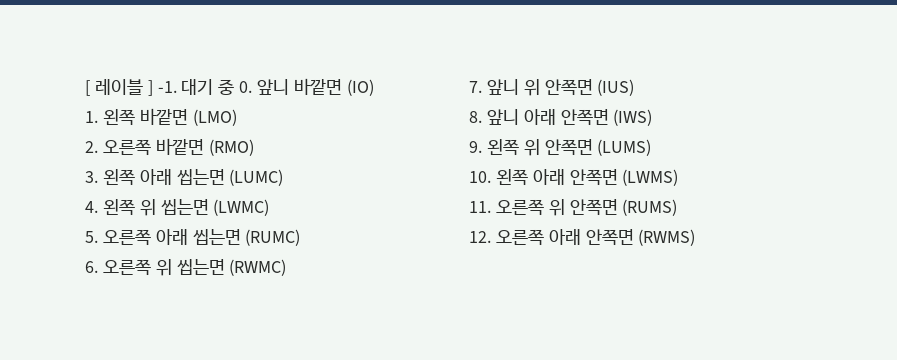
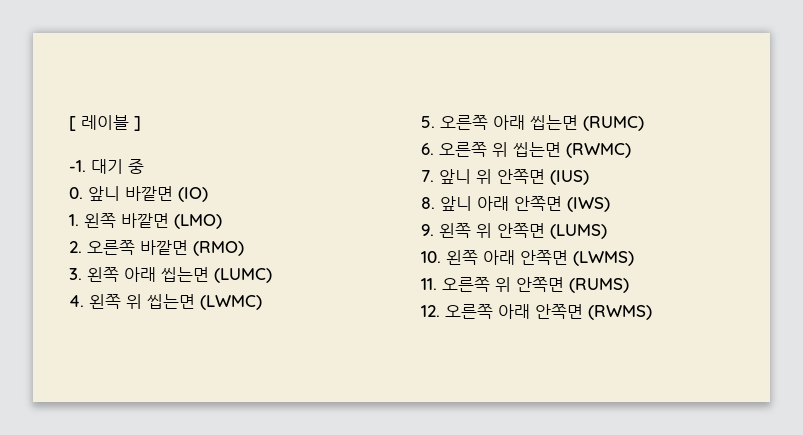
(153, 88) none -> (141, 123) //
(235, 87) none -> (144, 166) //

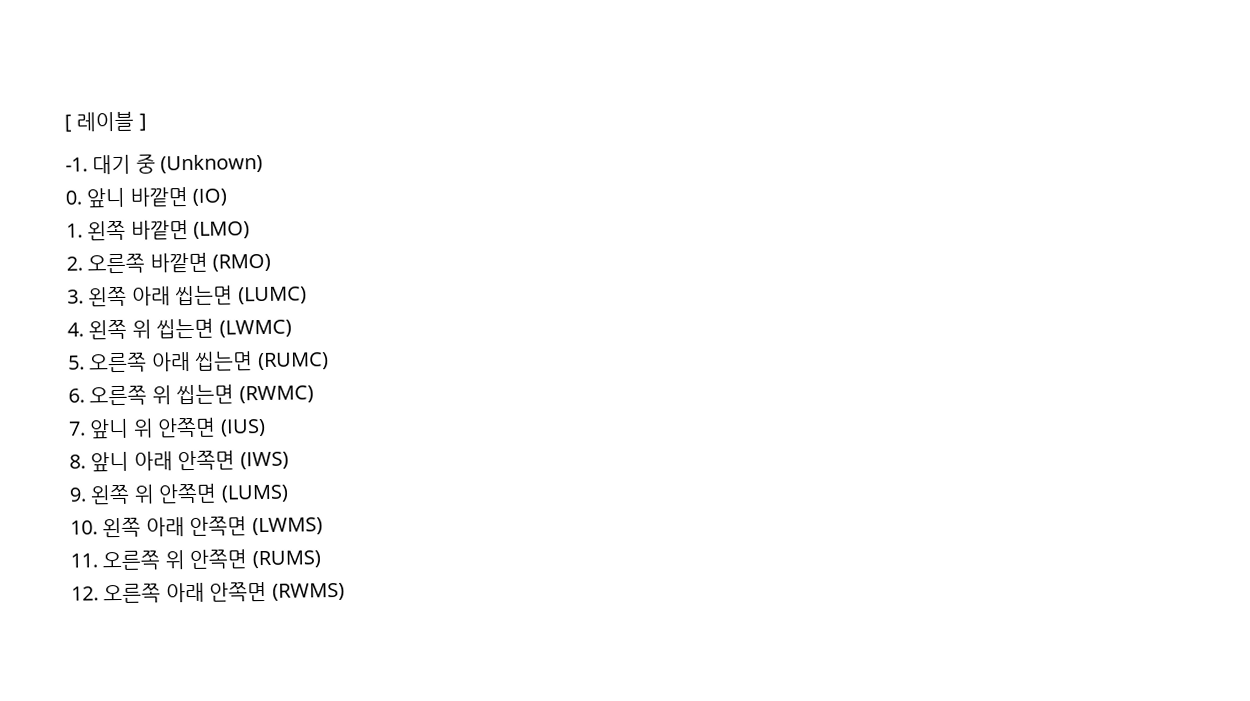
(144, 166) none -> [160,153,264,174] (Unknown)

